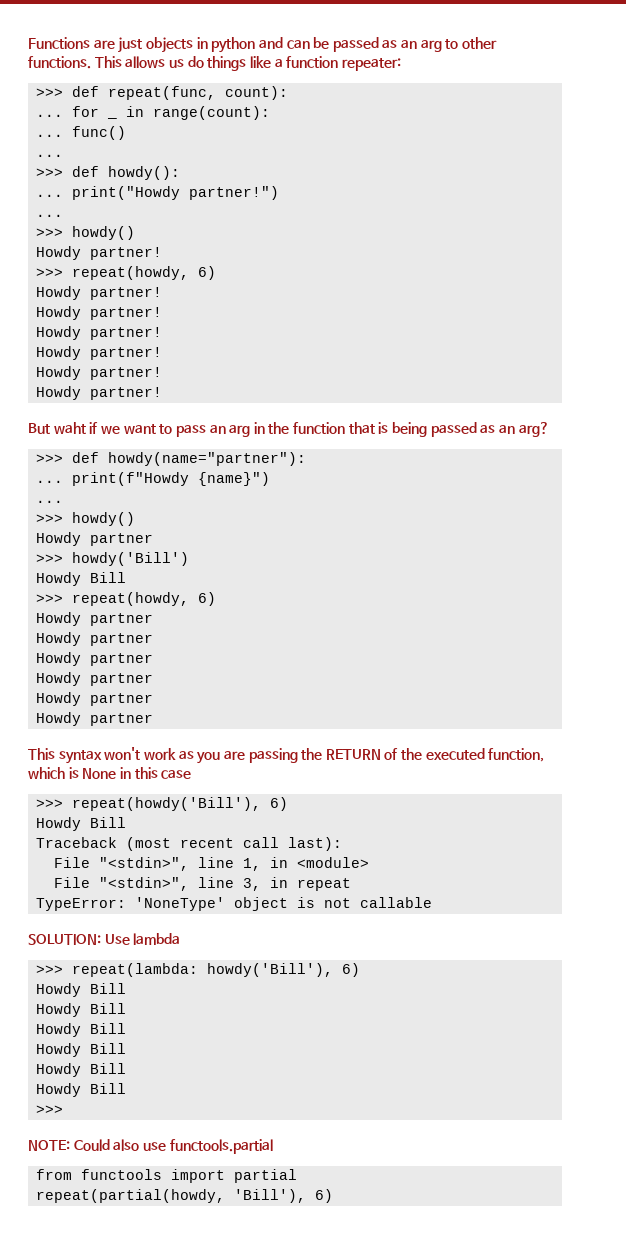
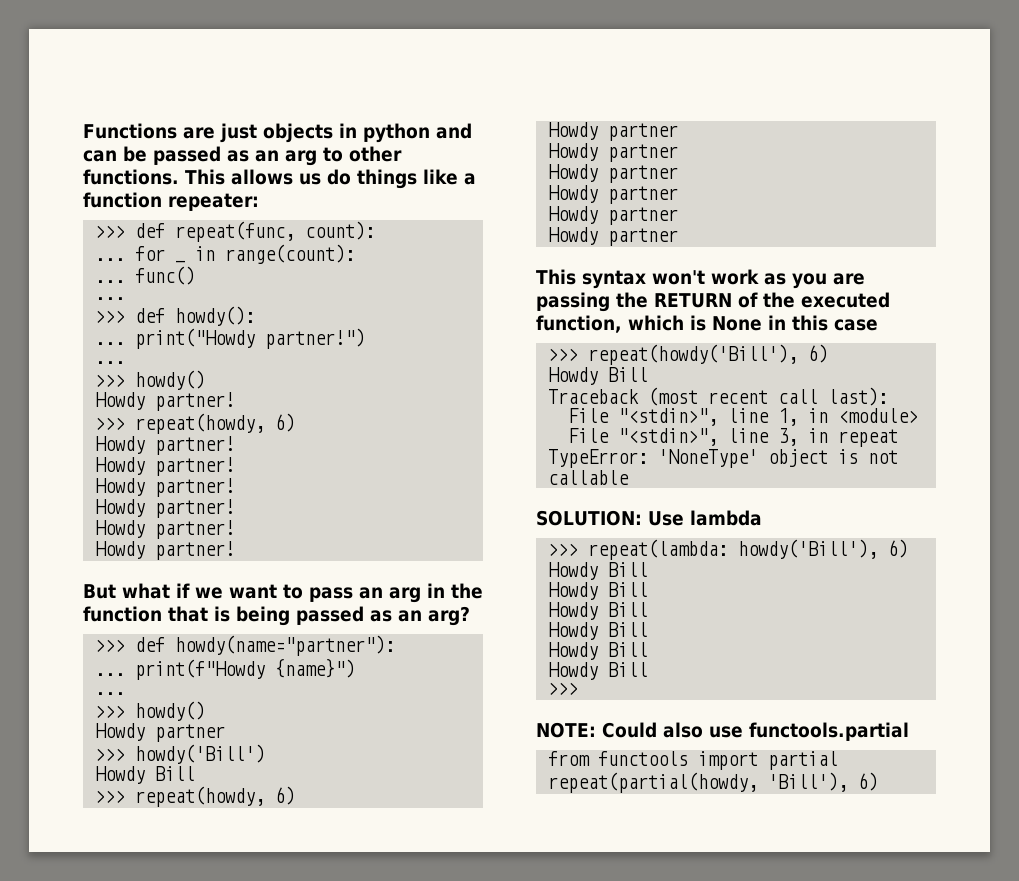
[53,422,86,434] waht -> [122,583,170,599] what

